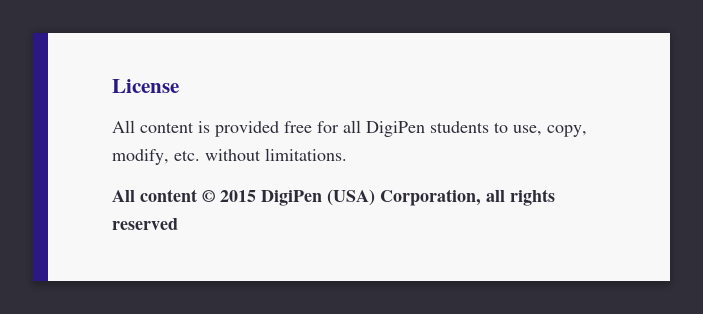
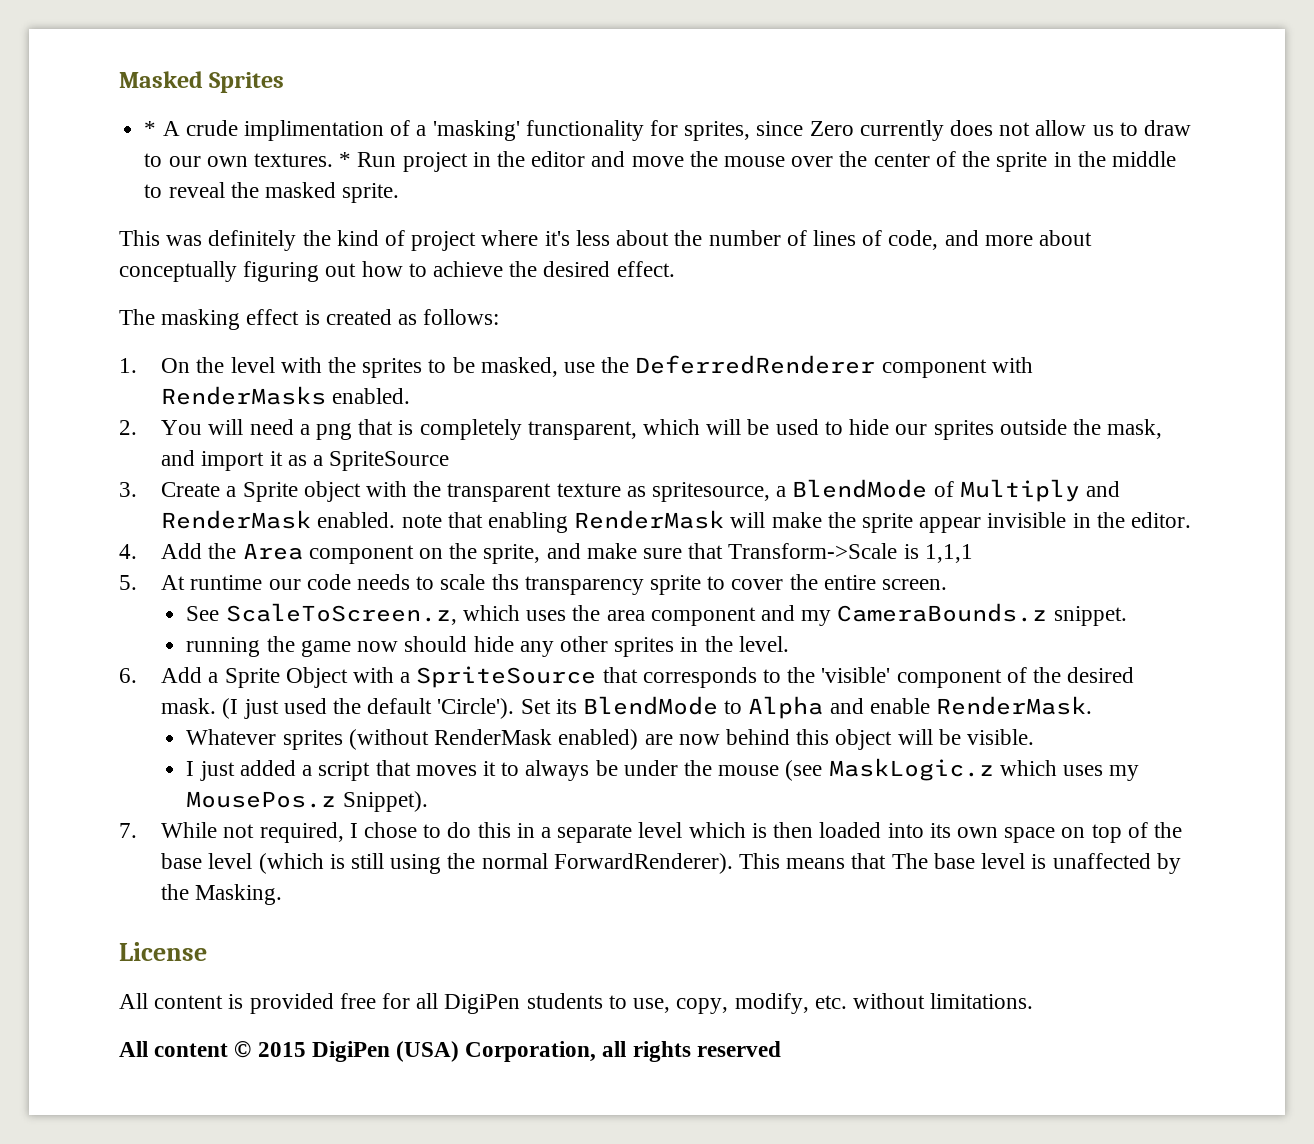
(112, 86) none -> [119,71,285,93] [144,120,1192,141] [144,151,1176,172] [144,182,400,203] [119,230,1092,251] [119,261,675,282] [119,309,500,330] [119,355,1033,378] [161,386,411,405] [119,419,1163,440] [161,450,450,471] [119,479,1121,502] [161,510,1192,533] [119,543,973,564] [119,574,948,595] [186,603,1127,626] [186,636,789,657] [119,666,1135,688] [161,696,1093,719] [186,729,1034,750] [186,758,1140,781] [186,791,428,812] [119,822,1182,843] [161,853,1181,874] [161,884,283,905] Masked Sprites // * A crude implimentation of a 'masking' functionality for sprites, since Zero currently does not allow us to draw to our own textures. * Run project in the editor and move the mouse over the center of the sprite in the middle to reveal the masked sprite. // This was definitely the kind of project where it's less about the number of lines of code, and more about conceptually figuring out how to achieve the desired effect. // The masking effect is created as follows: // 1. On the level with the sprites to be masked, use the DeferredRenderer component with RenderMasks enabled. // 2. You will need a png that is completely transparent, which will be used to hide our sprites outside the mask, and import it as a SpriteSource // 3. Create a Sprite object with the transparent texture as spritesource, a BlendMode of Multiply and RenderMask enabled. note that enabling RenderMask will make the sprite appear invisible in the editor. // 4. Add the Area component on the sprite, and make sure that Transform->Scale is 1,1,1 // 5. At runtime our code needs to scale ths transparency sprite to cover the entire screen. // See ScaleToScreen.z, which uses the area component and my CameraBounds.z snippet. // running the game now should hide any other sprites in the level. // 6. Add a Sprite Object with a SpriteSource that corresponds to the 'visible' component of the desired mask. (I just used the default 'Circle'). Set its BlendMode to Alpha and enable RenderMask. // Whatever sprites (without RenderMask enabled) are now behind this object will be visible. // I just added a script that moves it to always be under the mouse (see MaskLogic.z which uses my MousePos.z Snippet). // 7. While not required, I chose to do this in a separate level which is then loaded into its own space on top of the base level (which is still using the normal ForwardRenderer). This means that The base level is unaffected by the Masking. //

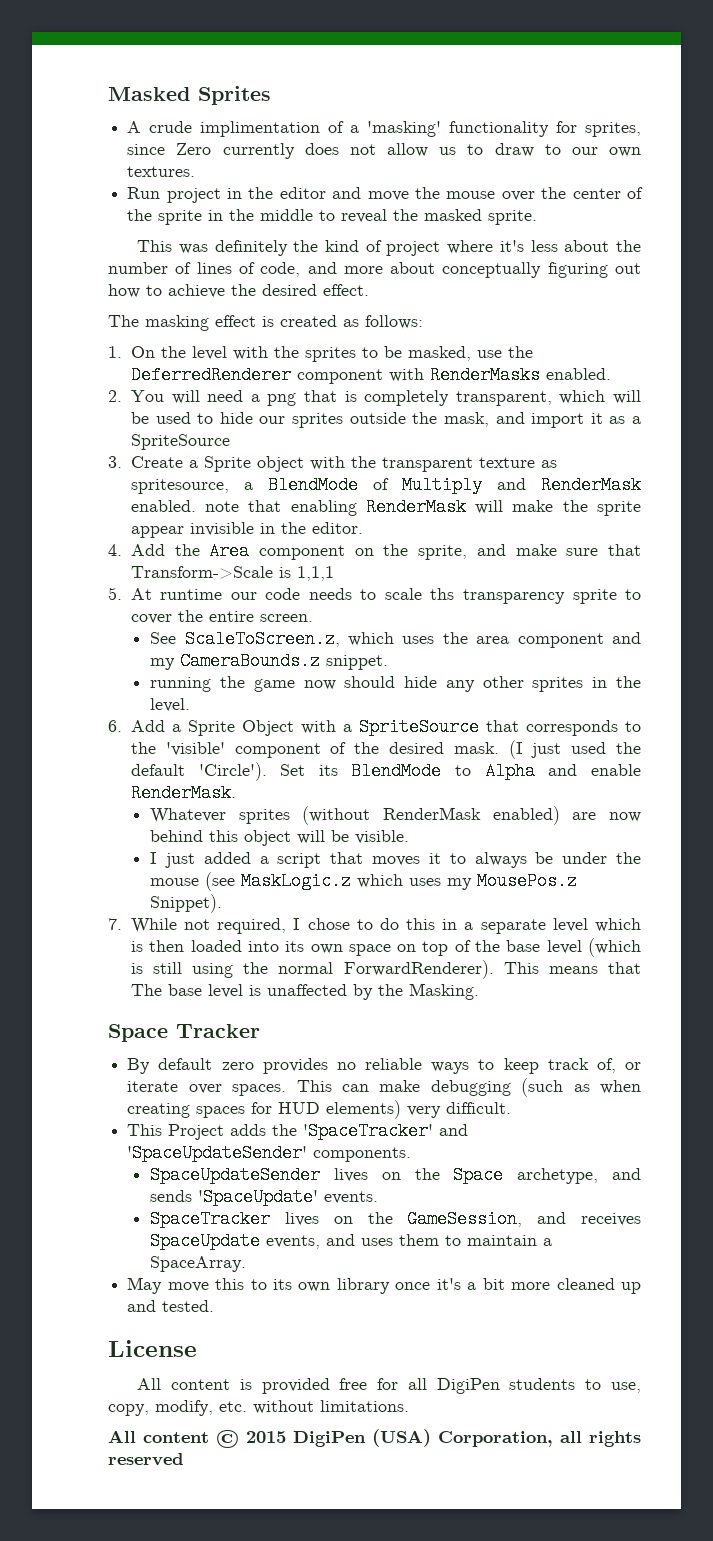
[144,121,157,136] * -> (271, 95) none
[339,152,352,167] * -> (196, 171) //
(283, 894) none -> [108,1024,260,1042] [127,1058,642,1074] [127,1078,641,1097] [127,1100,512,1119] [127,1122,469,1140] [127,1144,412,1162] [150,1166,641,1184] [150,1188,379,1206] [150,1210,641,1228] [150,1232,553,1250] [150,1256,247,1272] [127,1277,641,1294] [127,1300,215,1312] // Space Tracker // By default zero provides no reliable ways to keep track of, or iterate over spaces. This can make debugging (such as when creating spaces for HUD elements) very difficult. // This Project adds the 'SpaceTracker' and 'SpaceUpdateSender' components. // SpaceUpdateSender lives on the Space archetype, and sends 'SpaceUpdate' events. // SpaceTracker lives on the GameSession, and receives SpaceUpdate events, and uses them to maintain a SpaceArray. // May move this to its own library once it's a bit more cleaned up and tested.

